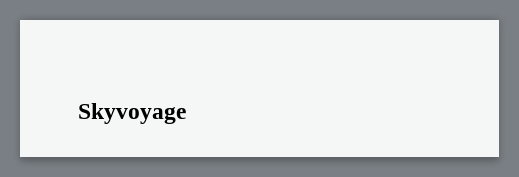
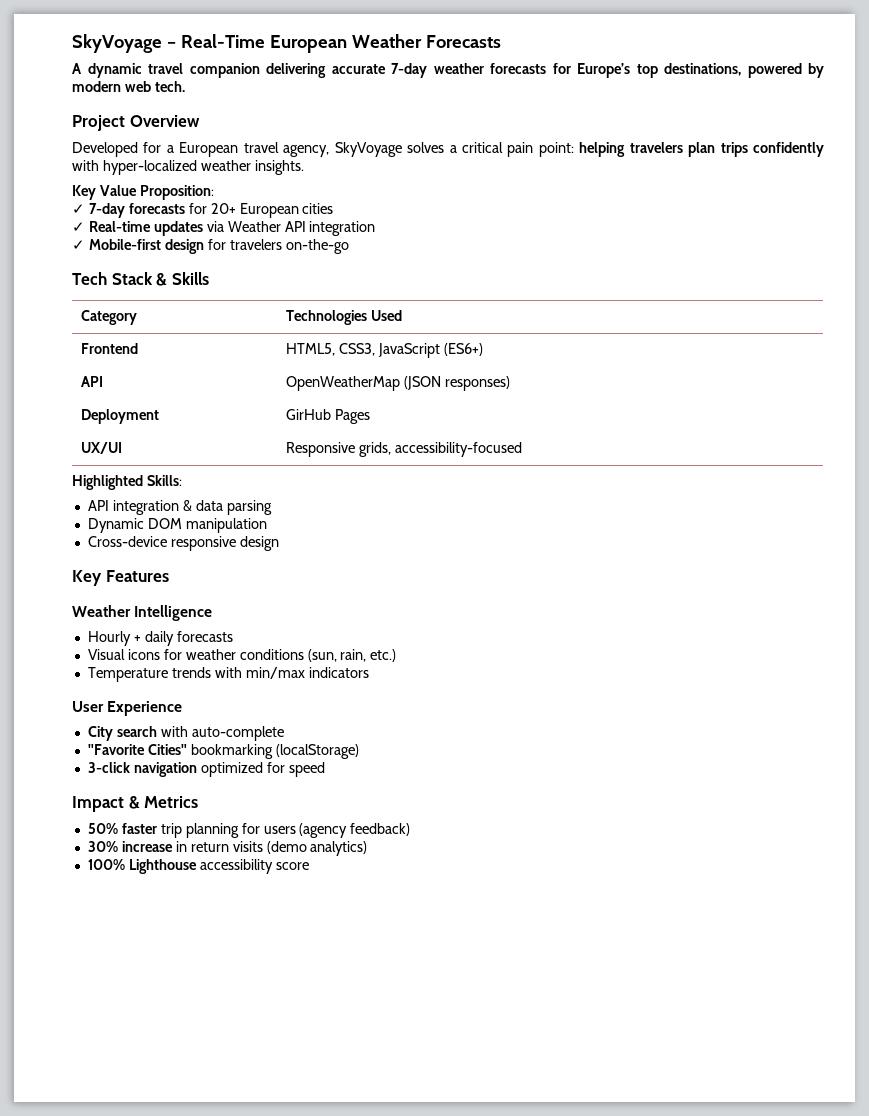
[78,103,186,124] Skyvoyage -> [72,34,501,53] [72,63,824,78] [72,81,185,92] [72,115,200,131] [72,142,824,157] [72,160,304,175] [72,185,214,200] [72,203,334,218] [72,221,376,236] [72,239,349,254] [72,272,209,286] [81,310,138,325] [286,310,403,325] [81,343,139,354] [286,343,483,358] [81,376,104,387] [286,376,510,391] [81,409,160,424] [286,409,371,424] [81,442,123,454] [286,442,522,457] [72,475,182,490] [87,500,272,515] [87,518,267,533] [87,536,279,551] [72,570,169,586] [72,605,213,621] [87,631,233,646] [87,649,397,662] [87,667,369,682] [72,701,183,716] [87,726,284,741] [87,744,359,759] [87,762,325,777] [72,796,199,812] [87,823,411,838] [87,841,368,856] [87,859,309,874] SkyVoyage – Real-Time European Weather Forecasts // A dynamic travel companion delivering accurate 7-day weather forecasts for Europe’s top destinations, powered by modern web tech. // Project Overview // Developed for a European travel agency, SkyVoyage solves a critical pain point: helping travelers plan trips confidently with hyper-localized weather insights. // Key Value Proposition: // ✓ 7-day forecasts for 20+ European cities // ✓ Real-time updates via Weather API integration // ✓ Mobile-first design for travelers on-the-go // Tech Stack & Skills // Category | Technologies Used // Frontend | HTML5, CSS3, JavaScript (ES6+) // API | OpenWeatherMap (JSON responses) // Deployment | GirHub Pages // UX/UI | Responsive grids, accessibility-focused // Highlighted Skills: // API integration & data parsing // Dynamic DOM manipulation // Cross-device responsive design // Key Features // Weather Intelligence // Hourly + daily forecasts // Visual icons for weather conditions (sun, rain, etc.) // Temperature trends with min/max indicators // User Experience // City search with auto-complete // "Favorite Cities" bookmarking (localStorage) // 3-click navigation optimized for speed // Impact & Metrics // 50% faster trip planning for users (agency feedback) // 30% increase in return visits (demo analytics) // 100% Lighthouse accessibility score

